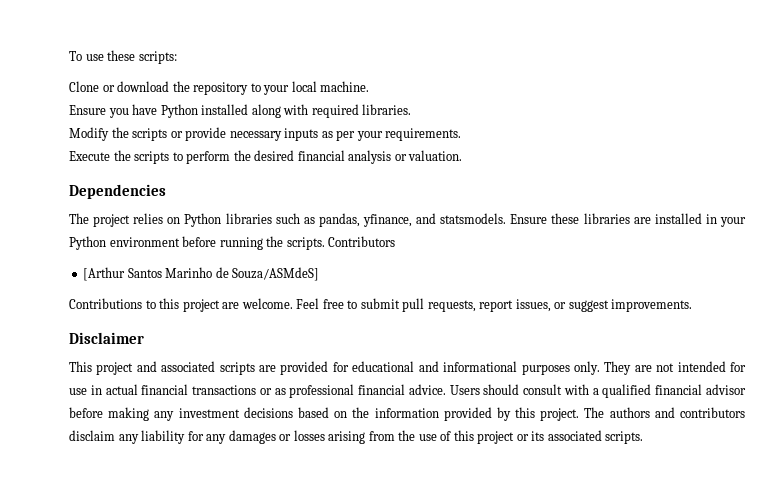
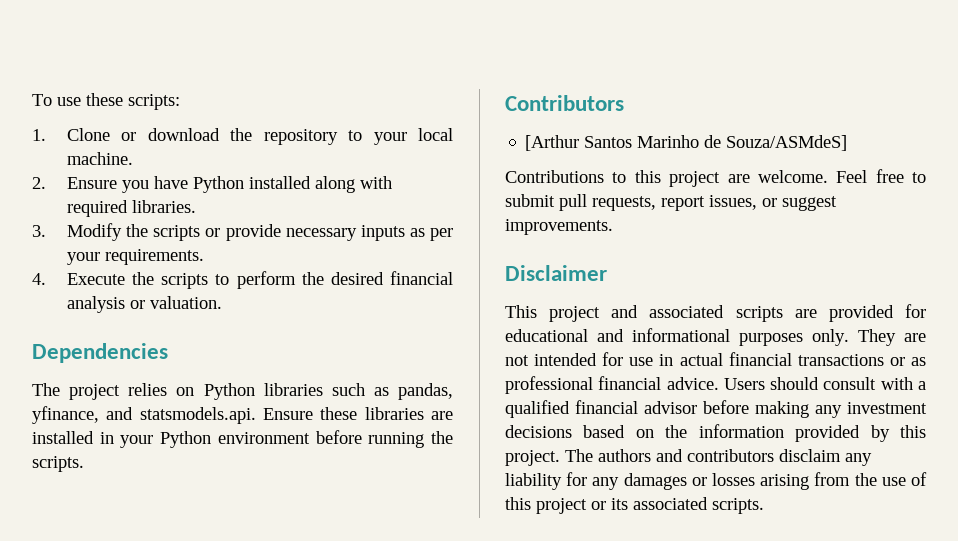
(177, 57) none -> [32,129,46,141] 1.
(370, 86) none -> [32,177,46,189] 2.
(412, 109) none -> [32,225,46,237] 3.
(462, 134) none -> [32,273,46,285] 4.
[440,213,507,224] statsmodels. -> [139,407,256,424] statsmodels.api.
(325, 243) none -> (84, 464) //

